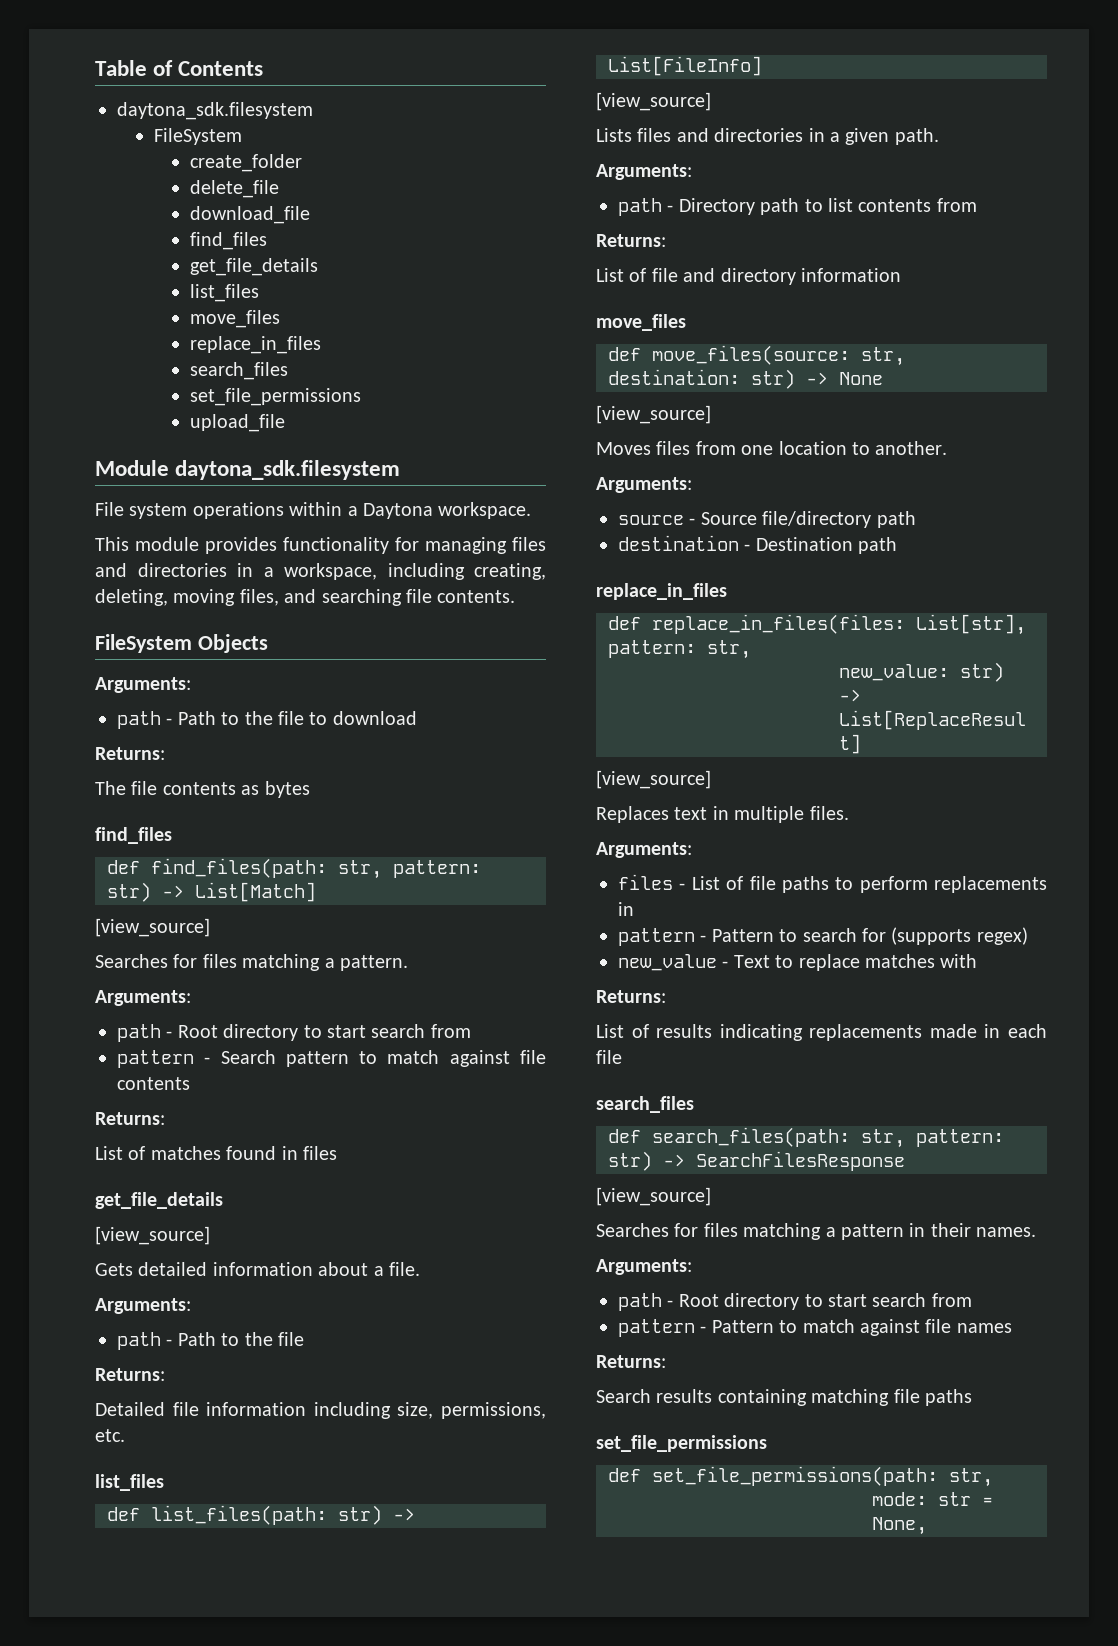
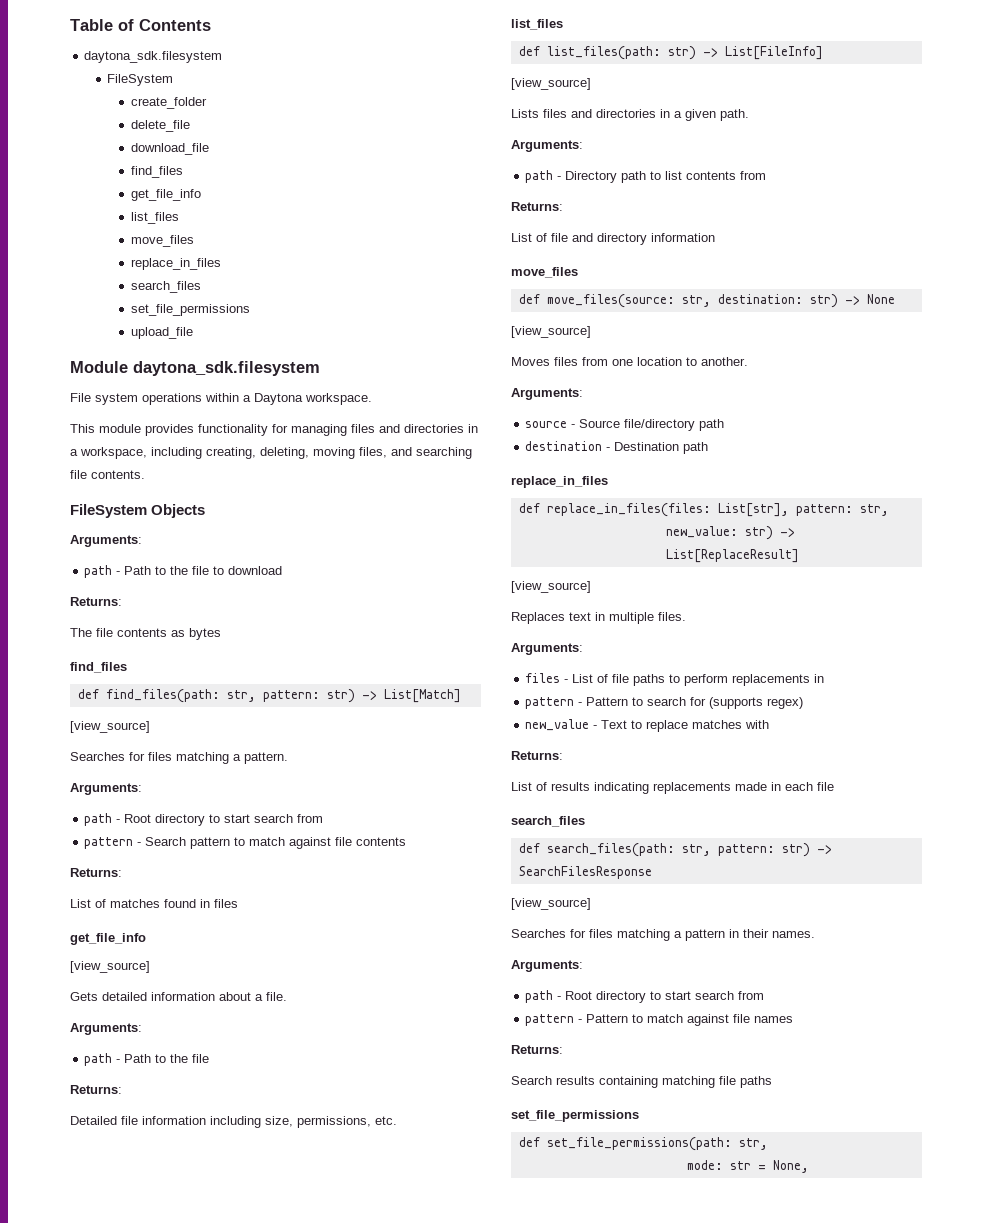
[190,258,319,276] get_file_details -> [130,189,201,201] get_file_info
[95,1192,223,1209] get_file_details -> [70,933,146,945] get_file_info

